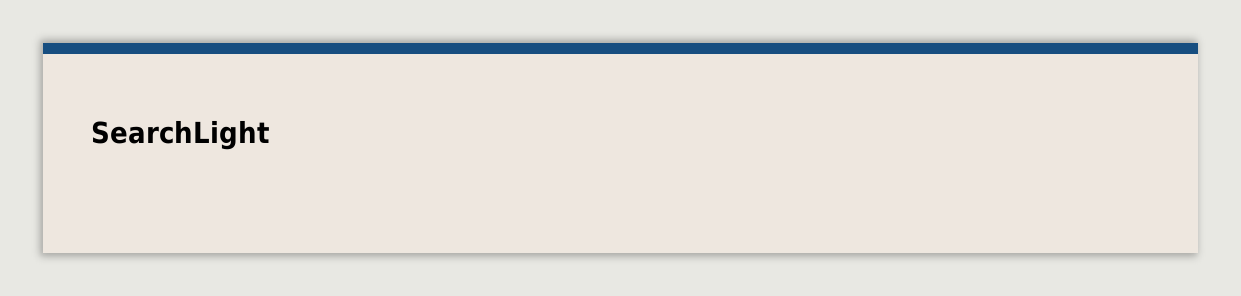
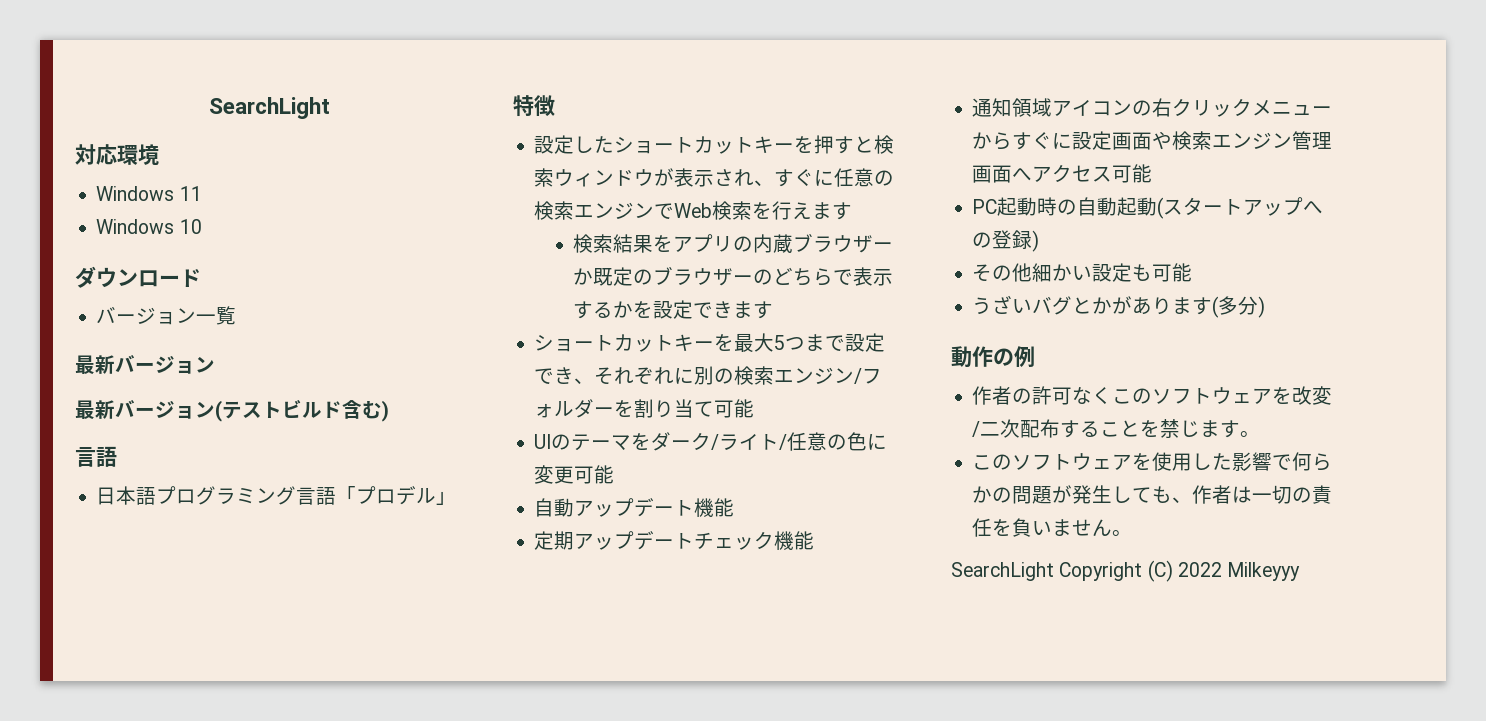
[91,120,269,150] SearchLight -> [209,97,330,119] [75,144,159,165] [96,186,202,201] [96,219,202,234] [75,266,201,288] [96,306,237,325] [75,355,215,374] [75,400,389,422] [75,446,117,467] [96,486,457,505] [513,95,555,117] [534,135,895,154] [534,168,895,187] [534,201,853,220] [573,233,894,253] [573,266,894,286] [573,300,774,319] [534,333,886,352] [534,366,883,385] [534,399,755,418] [534,432,888,451] [534,465,615,484] [534,498,735,517] [534,531,815,550] [972,98,1333,117] [972,131,1333,150] [972,164,1153,183] [972,197,1324,219] [972,230,1040,252] [972,263,1193,282] [972,295,1266,318] [951,346,1035,368] [972,386,1333,405] [972,419,1261,438] [972,452,1333,471] [972,485,1333,504] [972,518,1133,537] [951,560,1301,582] SearchLight // 対応環境 // Windows 11 // Windows 10 // ダウンロード // バージョン一覧 // 最新バージョン // 最新バージョン(テストビルド含む) // 言語 // 日本語プログラミング言語「プロデル」 // 特徴 // 設定したショートカットキーを押すと検索ウィンドウが表示され、すぐに任意の検索エンジンでWeb検索を行えます // 検索結果をアプリの内蔵ブラウザーか既定のブラウザーのどちらで表示するかを設定できます // ショートカットキーを最大5つまで設定でき、それぞれに別の検索エンジン/フォルダーを割り当て可能 // UIのテーマをダーク/ライト/任意の色に変更可能 // 自動アップデート機能 // 定期アップデートチェック機能 // 通知領域アイコンの右クリックメニューからすぐに設定画面や検索エンジン管理画面へアクセス可能 // PC起動時の自動起動(スタートアップへの登録) // その他細かい設定も可能 // うざいバグとかがあります(多分) // 動作の例 // 作者の許可なくこのソフトウェアを改変/二次配布することを禁じます。 // このソフトウェアを使用した影響で何らかの問題が発生しても、作者は一切の責任を負いません。 // SearchLight Copyright (C) 2022 Milkeyyy

